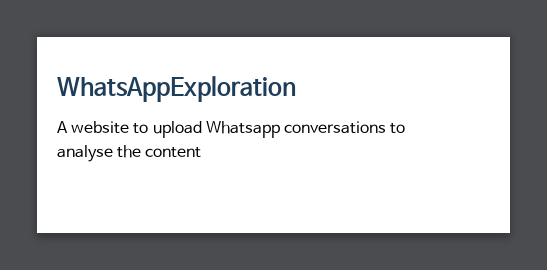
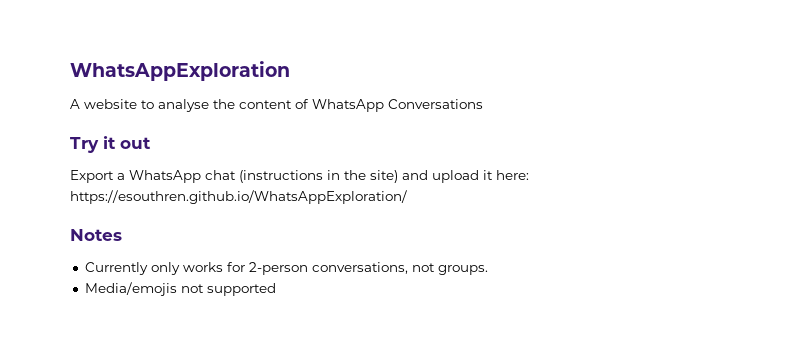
[152,121,406,138] [57,145,202,162] upload Whatsapp conversations to analyse the content -> [158,99,483,112] [70,136,151,153] [70,170,529,183] [70,190,407,204] [70,229,122,241] [84,262,488,275] [84,282,276,296] analyse the content of WhatsApp Conversations // Try it out // Export a WhatsApp chat (instructions in the site) and upload it here: https://esouthren.github.io/WhatsAppExploration/ // Notes // Currently only works for 2-person conversations, not groups. // Media/emojis not supported

